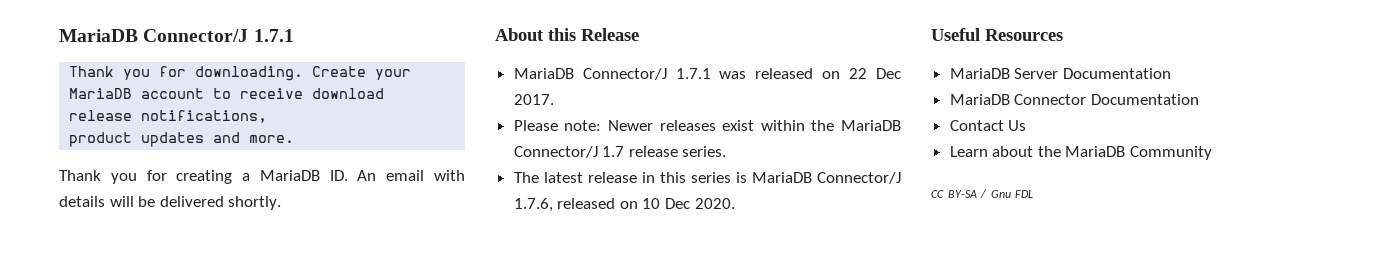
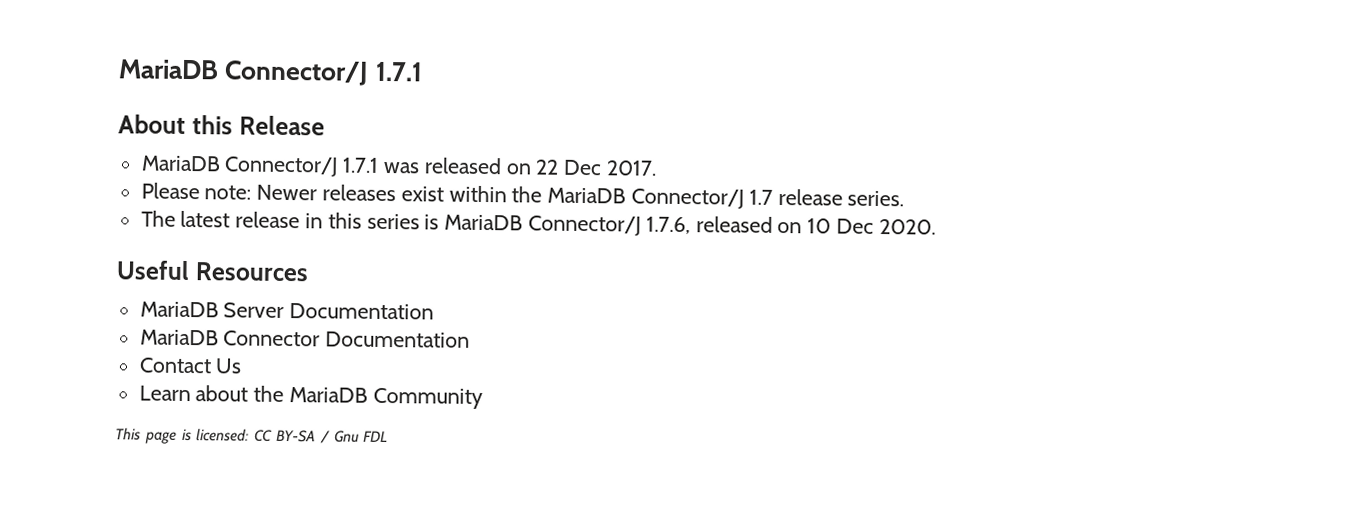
[59,29,294,42] [69,66,412,81] [69,88,385,99] [69,110,268,123] [69,132,295,147] [59,170,465,184] [59,196,282,210] MariaDB Connector/J 1.7.1 // Thank you for downloading. Create your MariaDB account to receive download release notifications, // product updates and more. // Thank you for creating a MariaDB ID. An email with details will be delivered shortly. -> [118,59,423,86] MariaDB Connector/J 1.7.1
(1213, 153) none -> [115,427,250,444] This page is licensed:

